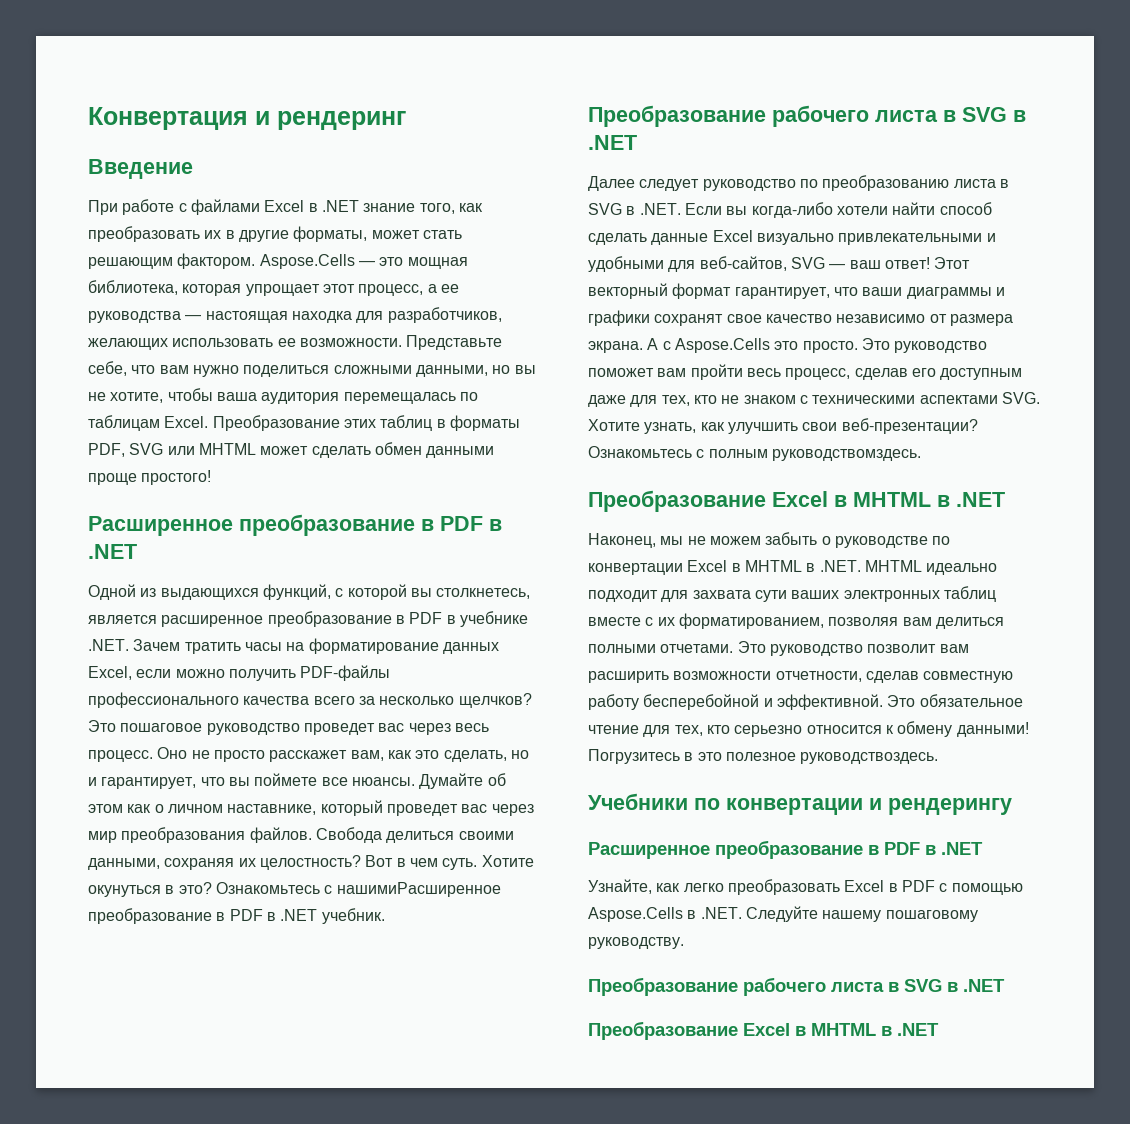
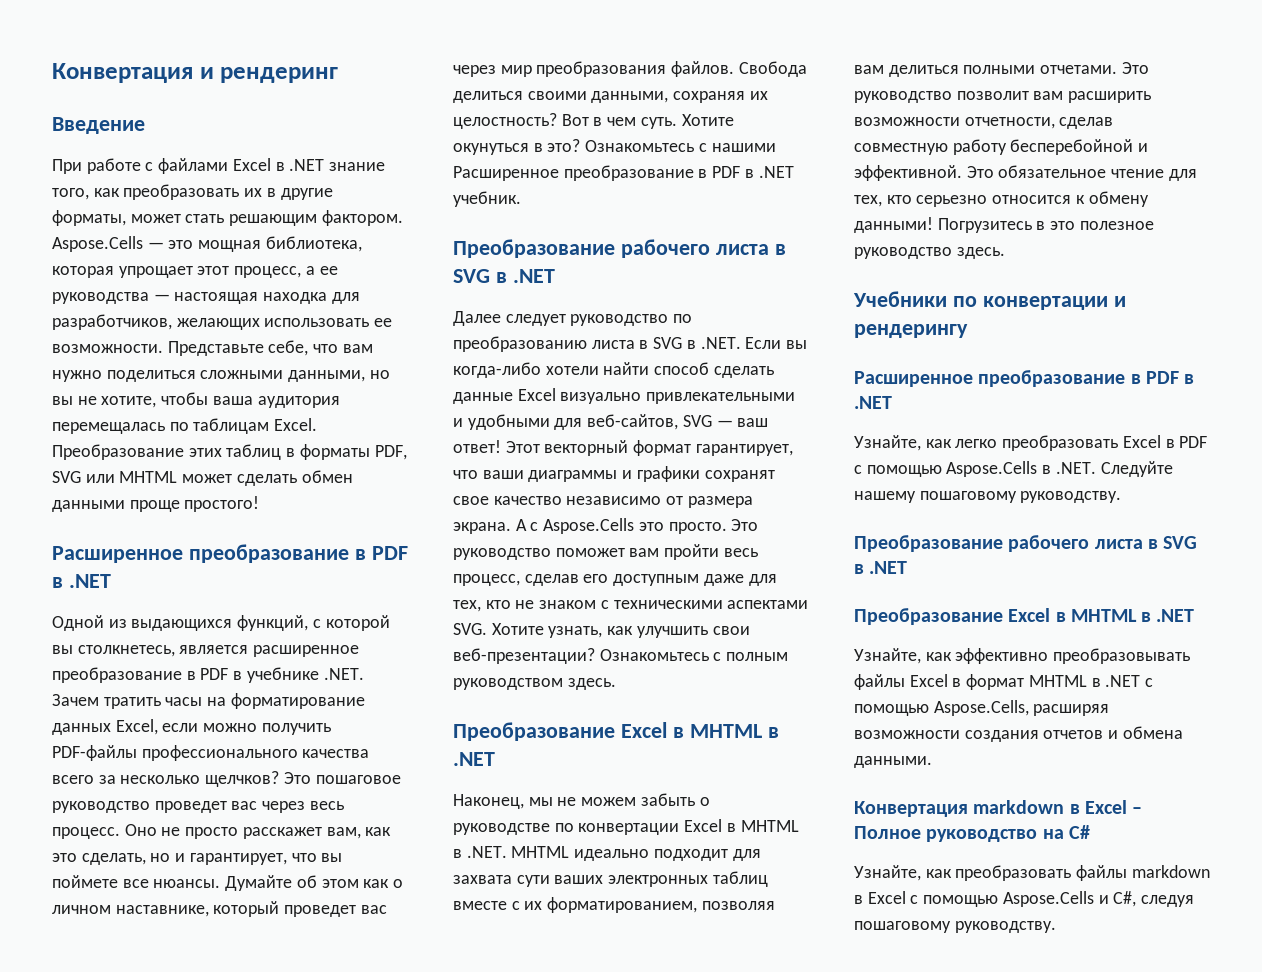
[336,882,501,897] нашимиРасширенное -> [711,143,776,152] [453,166,559,181] нашими Расширенное
[771,449,921,461] руководствомздесь. -> [453,678,616,690] руководством здесь.
[800,752,939,764] руководствоздесь. -> [854,247,1005,259] руководство здесь.
(939, 1029) none -> [854,648,1191,664] [854,674,1154,690] [854,700,1110,716] [854,726,1183,742] [854,756,932,768] [854,800,1143,817] [854,825,1090,842] [854,865,1210,881] [854,891,1195,907] [854,921,1056,933] // Узнайте, как эффективно преобразовывать файлы Excel в формат MHTML в .NET с помощью Aspose.Cells, расширяя возможности создания отчетов и обмена данными. // Конвертация markdown в Excel – Полное руководство на C# // Узнайте, как преобразовать файлы markdown в Excel с помощью Aspose.Cells и C#, следуя пошаговому руководству.

